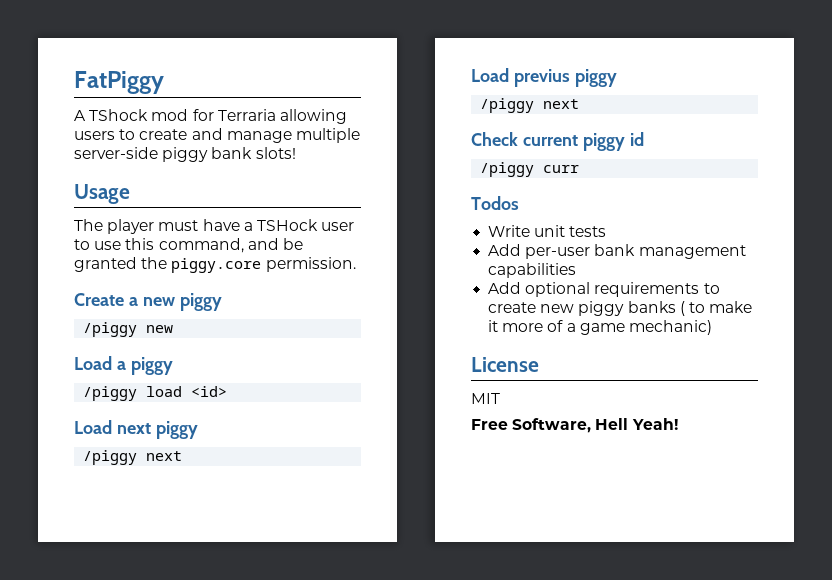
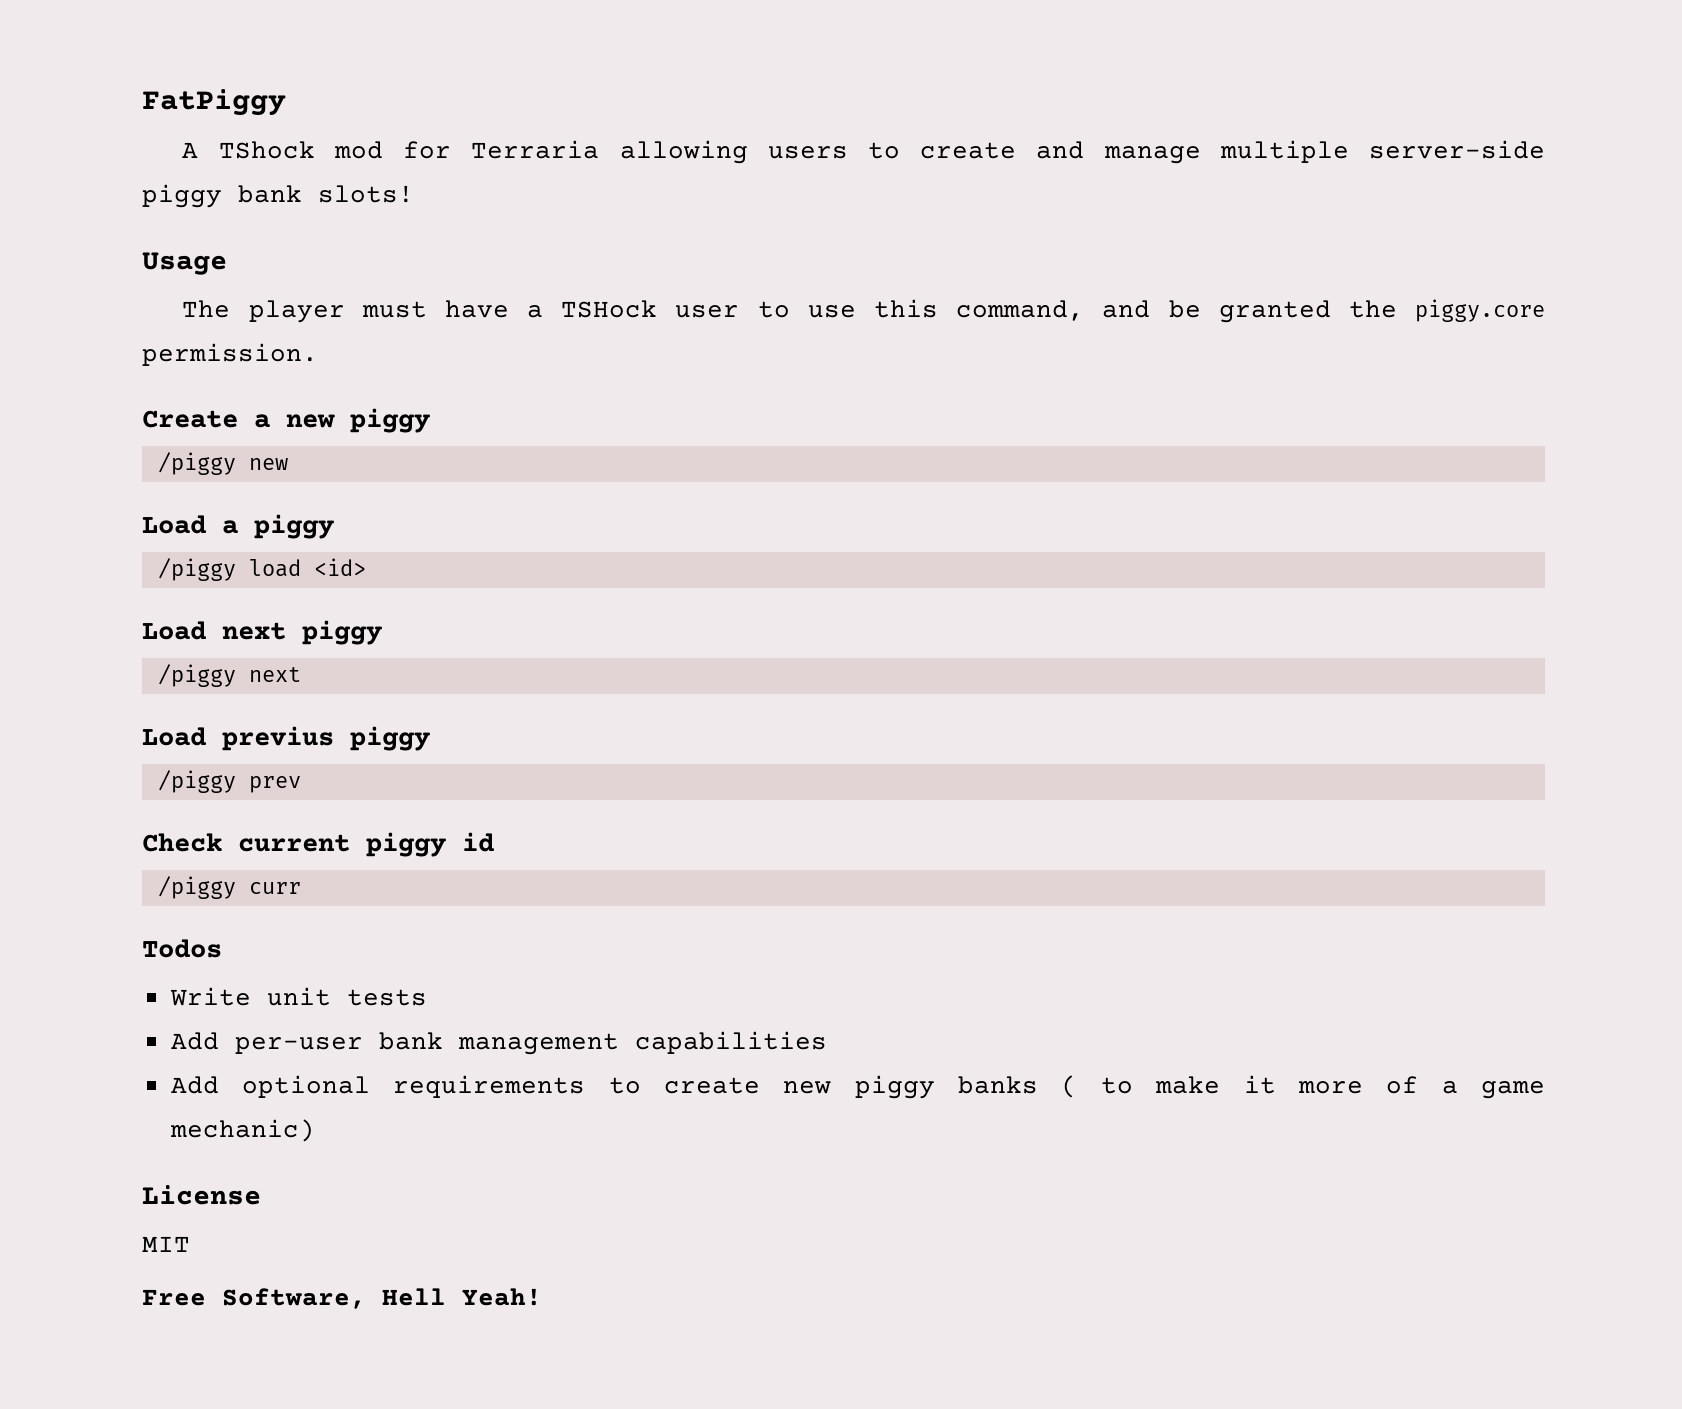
[543,99,580,109] next -> [248,776,301,793] prev

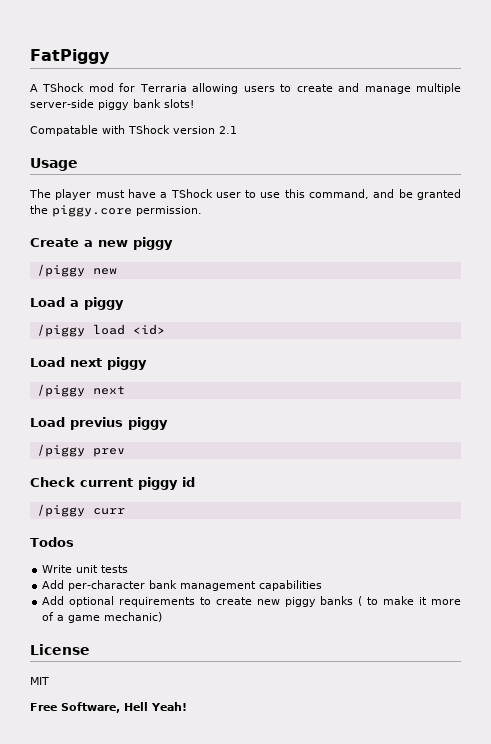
(414, 194) none -> [30,125,237,136] // Compatable with TShock version 2.1
[561,300,658,318] TSHock -> [170,189,213,198] TShock
[234,1037,363,1054] per-user -> [68,580,146,591] per-character

